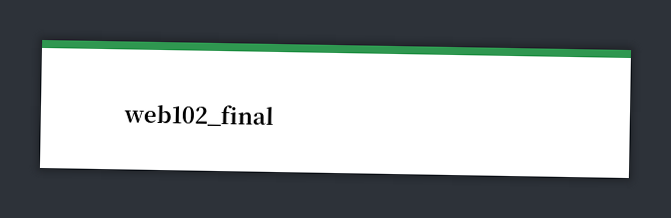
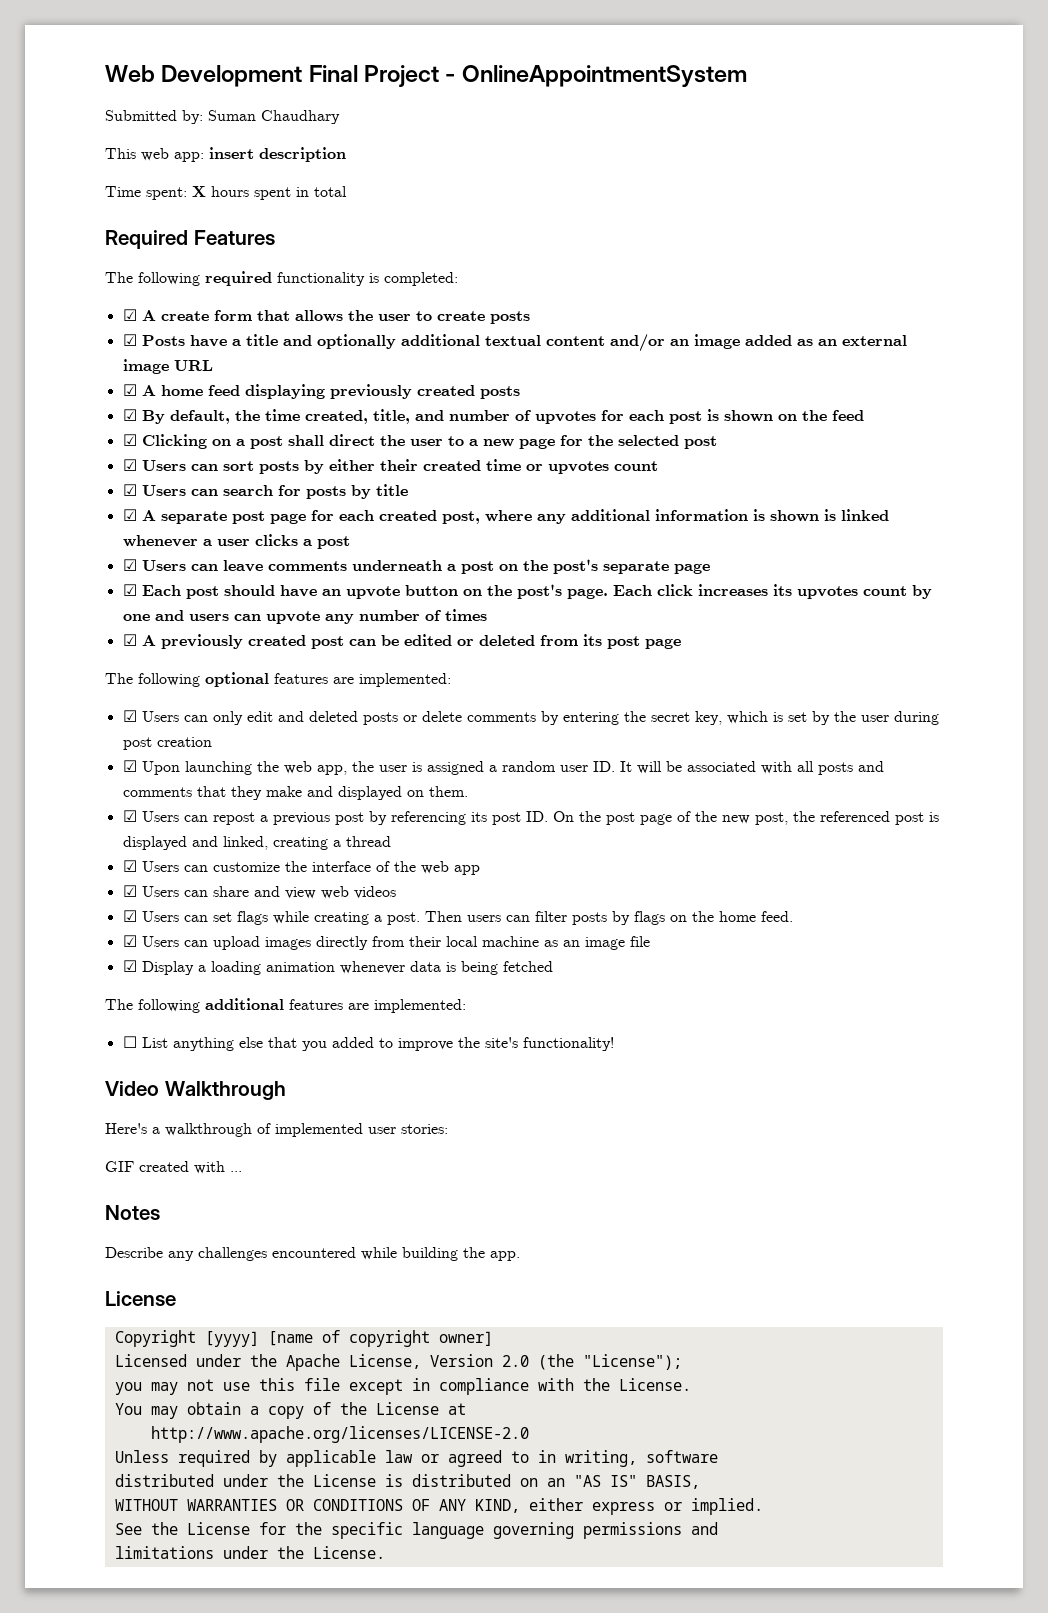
[123,103,275,127] web102_final -> [105,65,747,87] [105,110,340,124] [105,147,346,162] [105,186,347,200] [105,230,275,249] [105,271,458,286] [122,309,530,324] [122,334,907,352] [122,359,213,374] [122,384,520,399] [122,409,864,424] [122,434,717,449] [122,459,658,474] [122,484,408,499] [122,509,889,524] [122,534,350,549] [122,559,710,574] [122,584,932,599] [122,609,487,624] [122,634,681,649] [105,672,451,687] [122,710,939,725] [122,737,212,750] [122,760,884,775] [122,786,468,800] [122,810,939,825] [122,836,391,850] [122,860,480,875] [122,885,396,899] [122,910,793,925] [122,935,650,950] [122,960,553,975] [105,998,466,1013] [122,1036,614,1051] [105,1081,286,1100] [105,1123,448,1137] [105,1161,242,1174] [105,1205,160,1220] [105,1247,520,1261] [105,1291,176,1306] [114,1330,493,1347] [114,1354,682,1371] [114,1378,691,1395] [114,1402,466,1419] [150,1426,529,1443] [114,1450,718,1467] [114,1474,700,1489] [114,1498,763,1515] [114,1522,718,1539] [114,1546,385,1559] Web Development Final Project - OnlineAppointmentSystem // Submitted by: Suman Chaudhary // This web app: insert description // Time spent: X hours spent in total // Required Features // The following required functionality is completed: // ☑ A create form that allows the user to create posts // ☑ Posts have a title and optionally additional textual content and/or an image added as an external image URL // ☑ A home feed displaying previously created posts // ☑ By default, the time created, title, and number of upvotes for each post is shown on the feed // ☑ Clicking on a post shall direct the user to a new page for the selected post // ☑ Users can sort posts by either their created time or upvotes count // ☑ Users can search for posts by title // ☑ A separate post page for each created post, where any additional information is shown is linked whenever a user clicks a post // ☑ Users can leave comments underneath a post on the post's separate page // ☑ Each post should have an upvote button on the post's page. Each click increases its upvotes count by one and users can upvote any number of times // ☑ A previously created post can be edited or deleted from its post page // The following optional features are implemented: // ☑ Users can only edit and deleted posts or delete comments by entering the secret key, which is set by the user during post creation // ☑ Upon launching the web app, the user is assigned a random user ID. It will be associated with all posts and comments that they make and displayed on them. // ☑ Users can repost a previous post by referencing its post ID. On the post page of the new post, the referenced post is displayed and linked, creating a thread // ☑ Users can customize the interface of the web app // ☑ Users can share and view web videos // ☑ Users can set flags while creating a post. Then users can filter posts by flags on the home feed. // ☑ Users can upload images directly from their local machine as an image file // ☑ Display a loading animation whenever data is being fetched // The following additional features are implemented: // ☐ List anything else that you added to improve the site's functionality! // Video Walkthrough // Here's a walkthrough of implemented user stories: // GIF created with ... // Notes // Describe any challenges encountered while building the app. // License // Copyright [yyyy] [name of copyright owner] // Licensed under the Apache License, Version 2.0 (the "License"); // you may not use this file except in compliance with the License. // You may obtain a copy of the License at // http://www.apache.org/licenses/LICENSE-2.0 // Unless required by applicable law or agreed to in writing, software // distributed under the License is distributed on an "AS IS" BASIS, // WITHOUT WARRANTIES OR CONDITIONS OF ANY KIND, either express or implied. // See the License for the specific language governing permissions and // limitations under the License.

